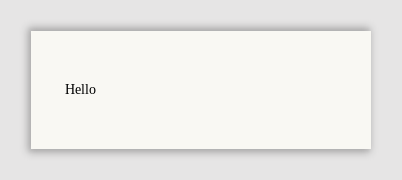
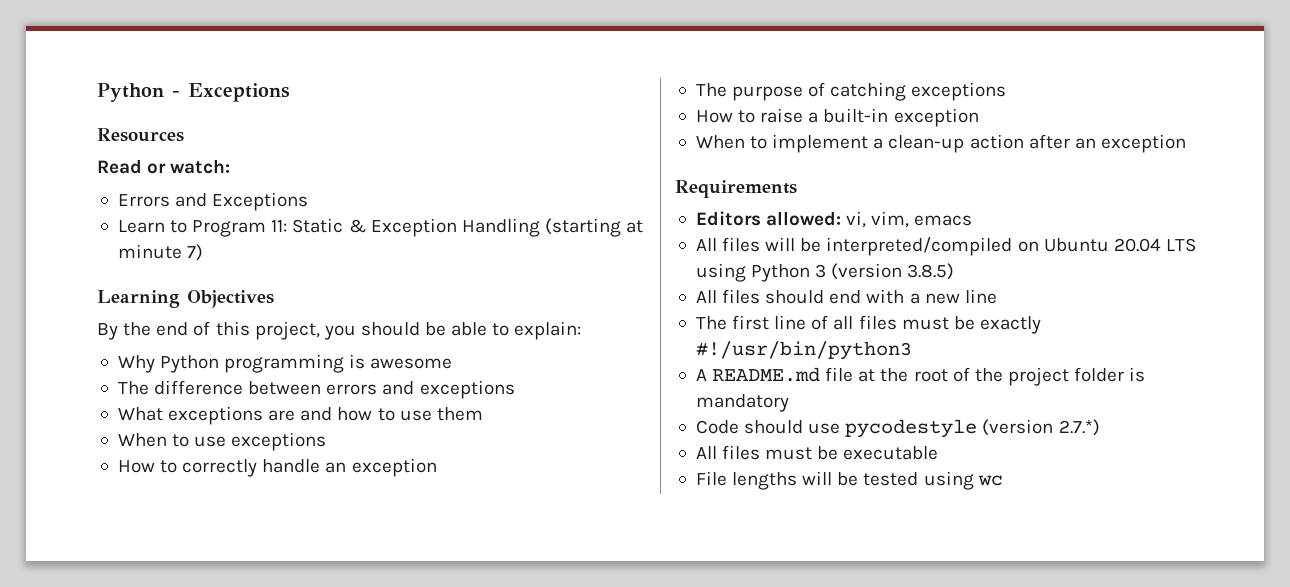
[65,84,96,94] Hello -> [97,83,290,102] [97,128,184,142] [97,159,231,174] [117,192,309,211] [117,218,644,237] [117,244,204,261] [97,290,274,308] [97,321,582,340] [117,354,453,373] [117,380,515,399] [117,406,483,425] [117,432,327,451] [117,458,437,477] [695,82,1007,101] [695,108,979,127] [695,134,1186,153] [675,180,797,198] [695,211,973,228] [695,237,1196,256] [695,263,955,282] [695,289,997,304] [695,315,1041,334] [695,341,912,360] [695,367,1146,386] [695,394,789,412] [695,419,1100,438] [695,445,939,460] [695,471,1003,490] Python - Exceptions // Resources // Read or watch: // Errors and Exceptions // Learn to Program 11: Static & Exception Handling (starting at minute 7) // Learning Objectives // By the end of this project, you should be able to explain: // Why Python programming is awesome // The difference between errors and exceptions // What exceptions are and how to use them // When to use exceptions // How to correctly handle an exception // The purpose of catching exceptions // How to raise a built-in exception // When to implement a clean-up action after an exception // Requirements // Editors allowed: vi, vim, emacs // All files will be interpreted/compiled on Ubuntu 20.04 LTS using Python 3 (version 3.8.5) // All files should end with a new line // The first line of all files must be exactly #!/usr/bin/python3 // A README.md file at the root of the project folder is mandatory // Code should use pycodestyle (version 2.7.*) // All files must be executable // File lengths will be tested using wc

